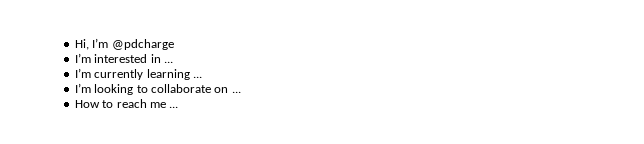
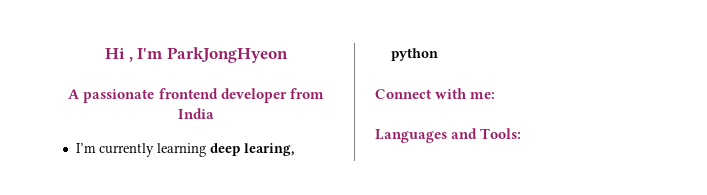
[74,38,174,50] [74,53,173,63] [74,68,202,80] [74,83,241,95] [74,99,179,108] Hi, I’m @pdcharge // I’m interested in ... // I’m currently learning ... // I’m looking to collaborate on ... // How to reach me ... -> [105,47,288,63] [68,88,324,103] [178,108,214,119] [75,143,295,157] [390,48,438,61] [375,88,496,99] [375,128,522,143] Hi , I'm ParkJongHyeon // A passionate frontend developer from India // I’m currently learning deep learing, python // Connect with me: // Languages and Tools:

